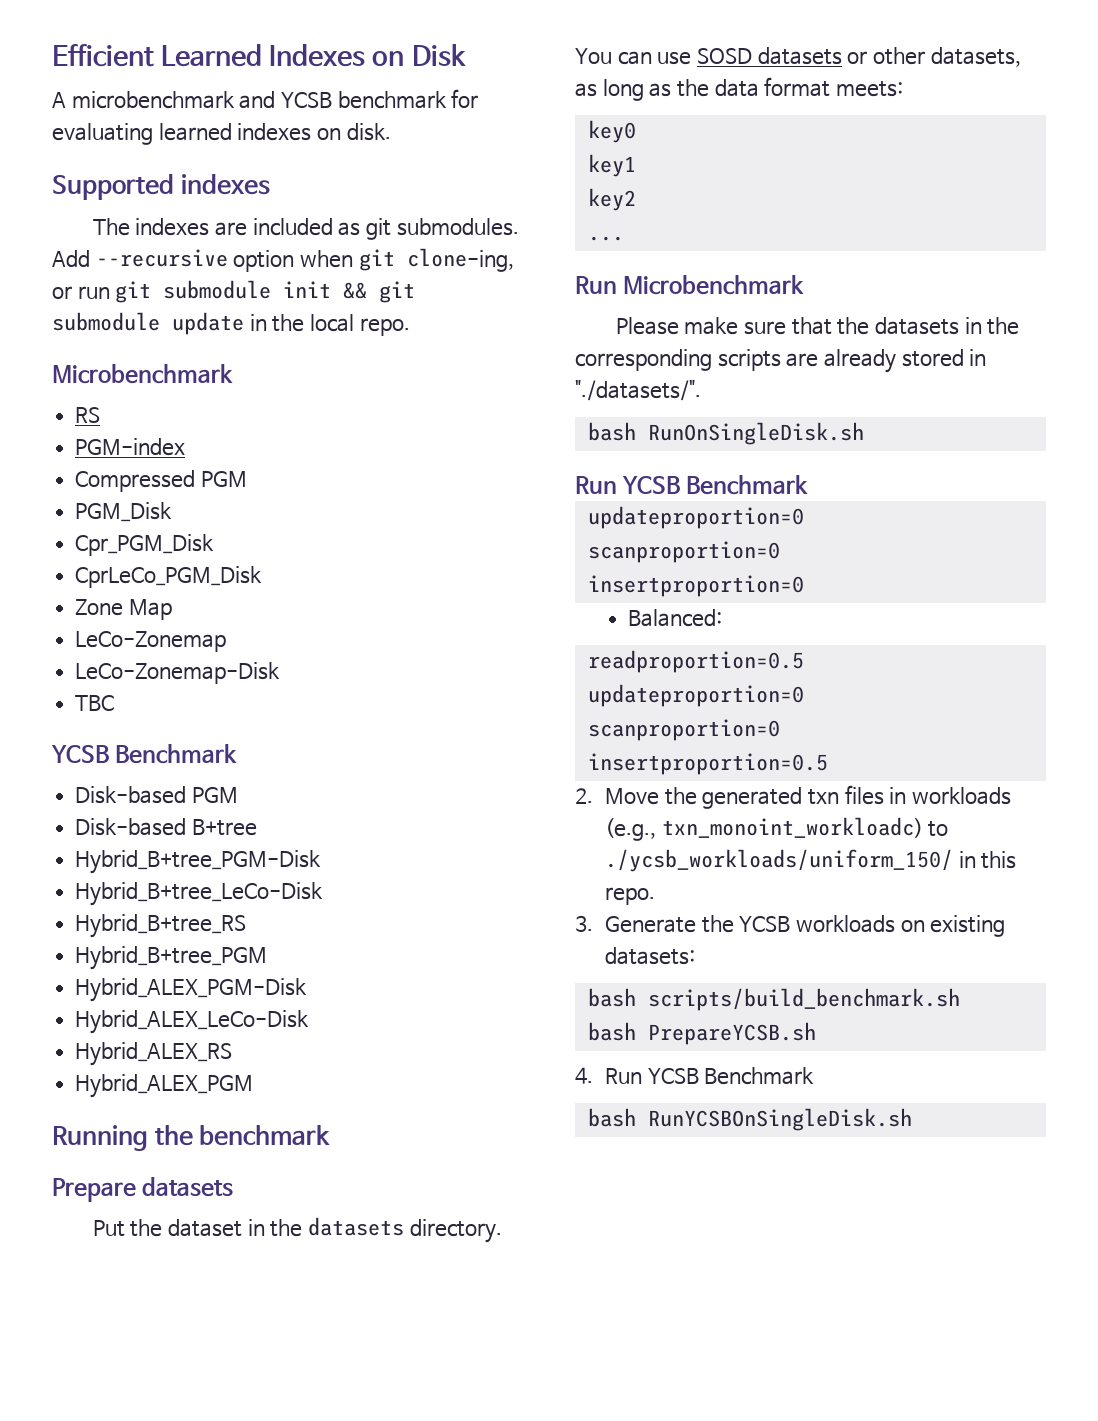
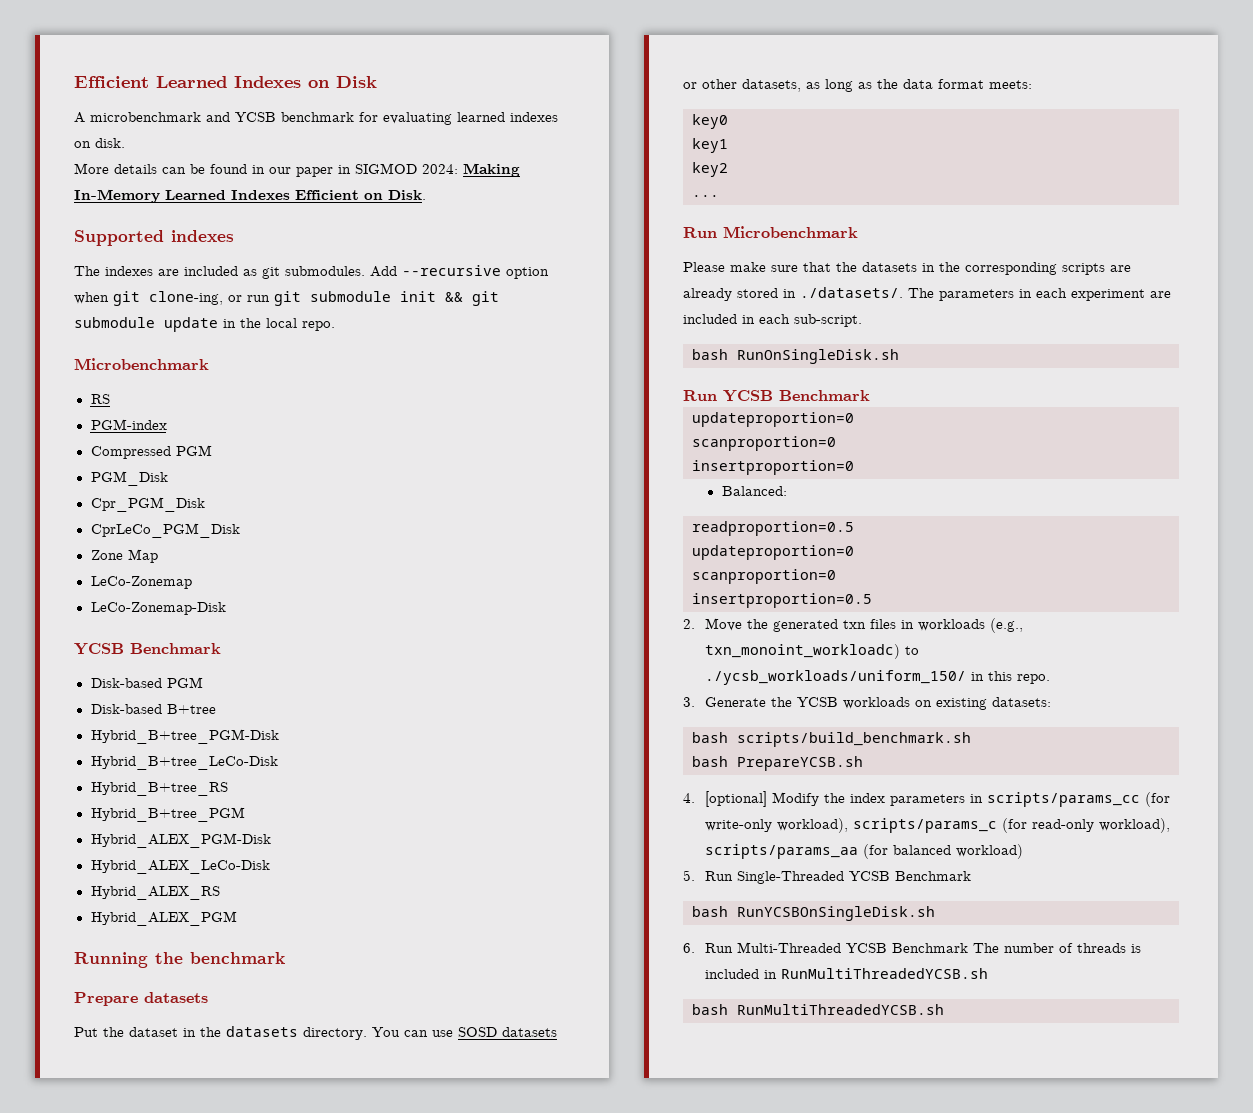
(391, 132) none -> [74,163,520,177] [74,189,426,203] // More details can be found in our paper in SIGMOD 2024: Making In-Memory Learned Indexes Efficient on Disk.
[75,695,115,711] // TBC -> (226, 608) none
[575,380,701,401] "./datasets/". -> [800,287,1171,301] [683,314,862,327] ./datasets/. The parameters in each experiment are included in each sub-script.
[604,1067,815,1085] [587,1108,912,1131] Run YCSB Benchmark // bash RunYCSBOnSingleDisk.sh -> [705,791,1171,807] [705,818,1171,833] [705,844,1024,859] [683,870,972,884] [692,906,935,921] [683,942,1142,953] [705,968,989,979] [692,1004,944,1015] [optional] Modify the index parameters in scripts/params_cc (for write-only workload), scripts/params_c (for read-only workload), scripts/params_aa (for balanced workload) // 5. Run Single-Threaded YCSB Benchmark // bash RunYCSBOnSingleDisk.sh // 6. Run Multi-Threaded YCSB Benchmark The number of threads is included in RunMultiThreadedYCSB.sh // bash RunMultiThreadedYCSB.sh

